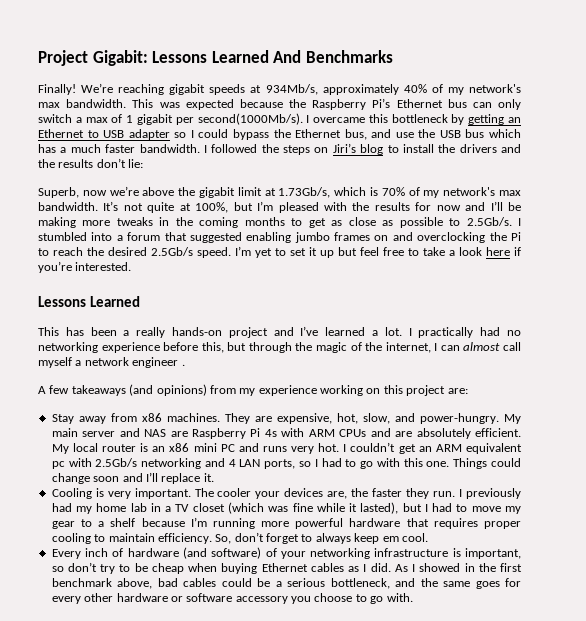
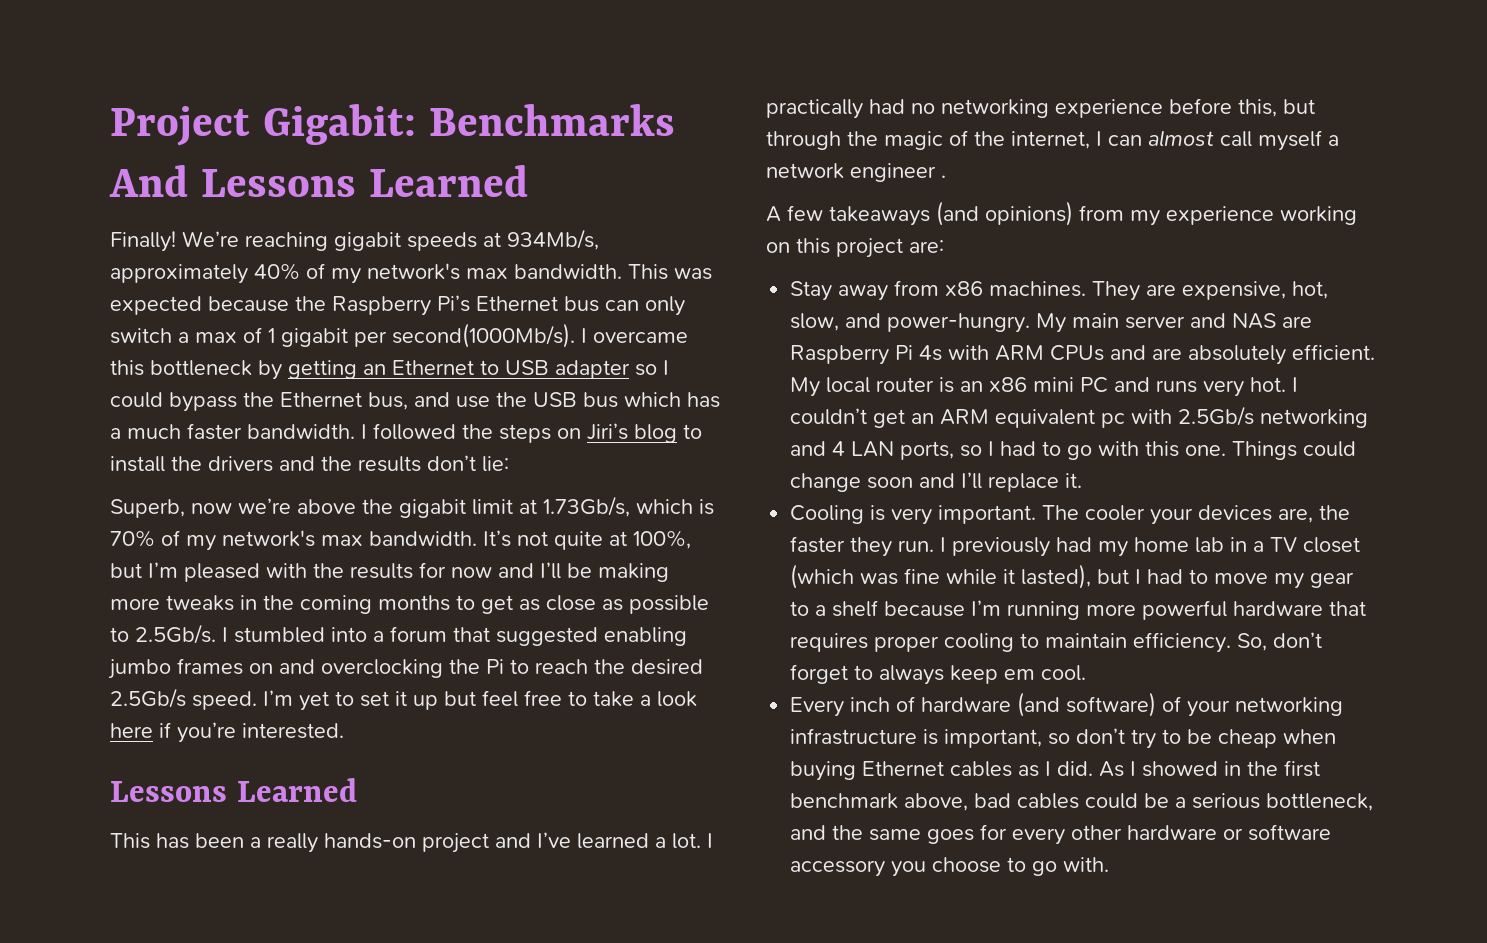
[152,50,393,63] Lessons Learned And Benchmarks -> [428,104,675,136] [109,165,528,197] Benchmarks And Lessons Learned

